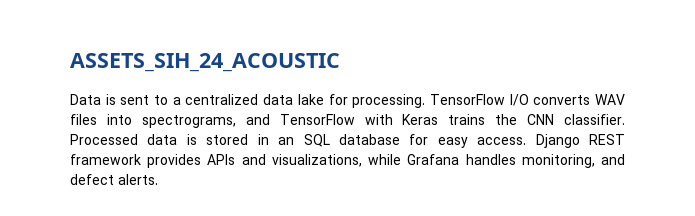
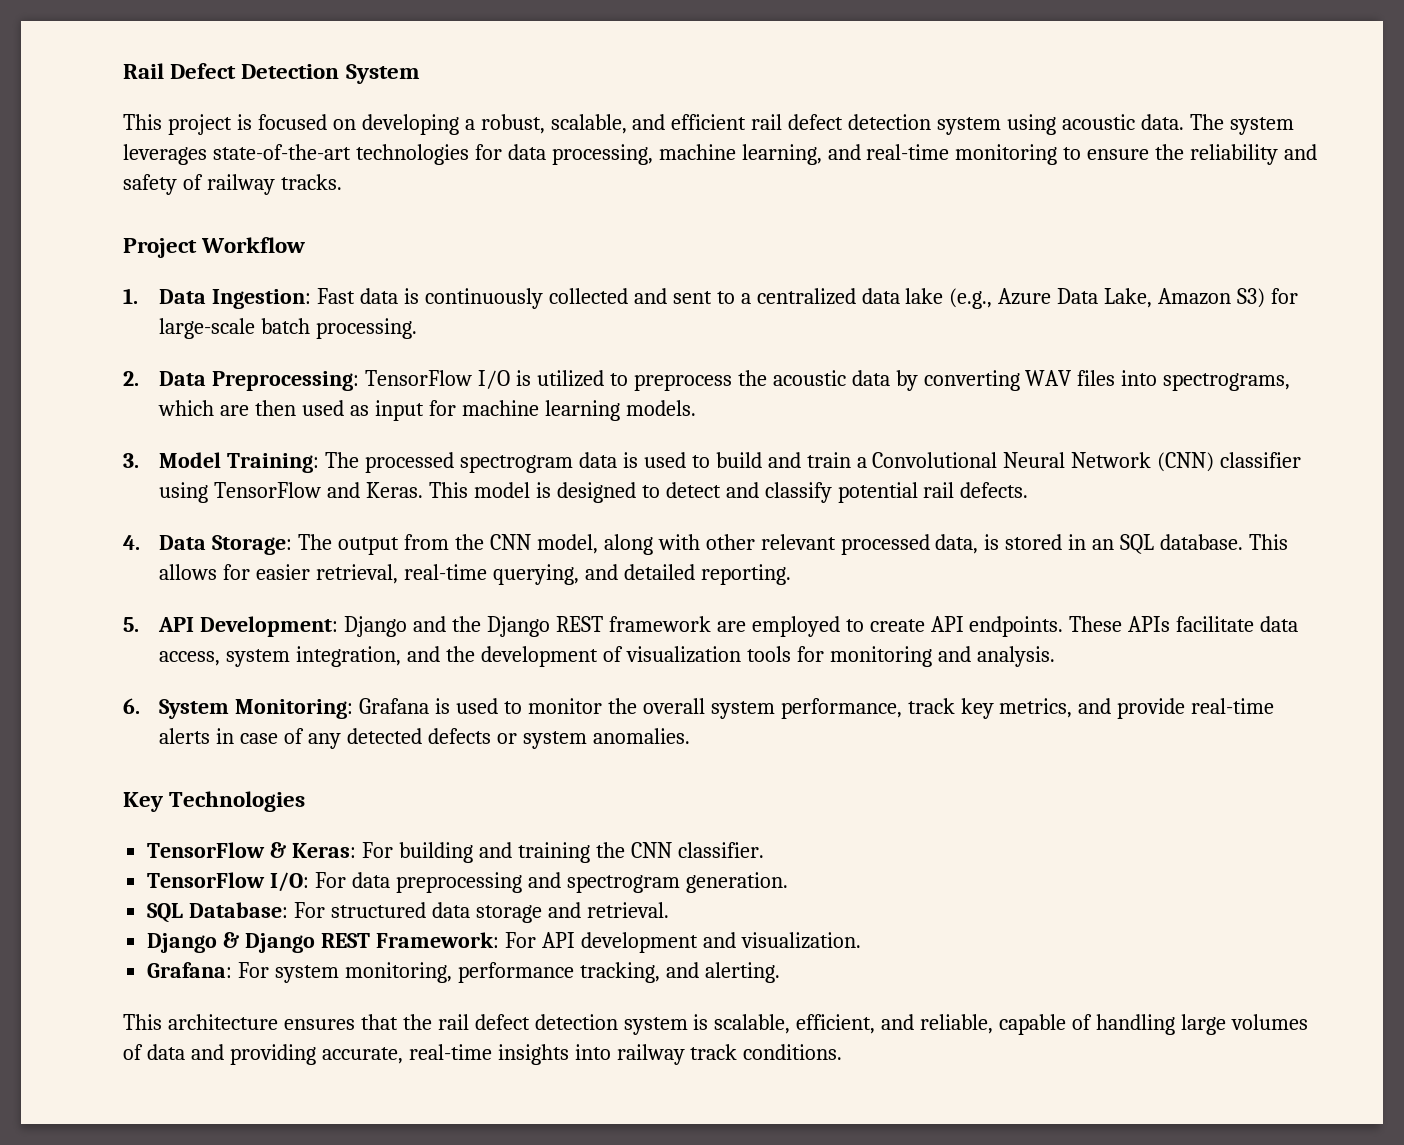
[70,53,340,72] [70,94,116,105] ASSETS_SIH_24_ACOUSTIC // Data is -> [123,63,420,84] [123,114,1294,135] [123,144,1318,165] [123,174,342,195] [123,237,306,258] [123,288,667,309] Rail Defect Detection System // This project is focused on developing a robust, scalable, and efficient rail defect detection system using acoustic data. The system leverages state-of-the-art technologies for data processing, machine learning, and real-time monitoring to ensure the reliability and safety of railway tracks. // Project Workflow // 1. Data Ingestion: Fast data is continuously collected and
[328,94,625,108] [70,114,625,128] [70,134,178,145] for processing. TensorFlow I/O converts WAV files into spectrograms, and TensorFlow with Keras trains the CNN classifier. Processed data -> [949,288,1299,309] [159,318,418,339] [123,370,1291,391] [158,400,696,421] [123,452,1302,473] [159,482,1029,503] [123,534,979,555] (e.g., Azure Data Lake, Amazon S3) for large-scale batch processing. // 2. Data Preprocessing: TensorFlow I/O is utilized to preprocess the acoustic data by converting WAV files into spectrograms, which are then used as input for machine learning models. // 3. Model Training: The processed spectrogram data is used to build and train a Convolutional Neural Network (CNN) classifier using TensorFlow and Keras. This model is designed to detect and classify potential rail defects. // 4. Data Storage: The output from the CNN model, along with other relevant processed data,
[338,134,626,148] [70,154,625,168] [70,174,158,185] database for easy access. Django REST framework provides APIs and visualizations, while Grafana handles monitoring, and defect alerts. -> [1160,534,1289,550] [159,564,791,585] [123,616,1299,637] [159,646,1055,667] [123,698,1275,719] [159,728,690,749] [123,791,306,812] [147,842,764,863] [147,872,788,893] [147,902,669,923] [147,932,861,953] [147,962,780,983] [123,1014,1308,1035] [123,1044,843,1065] database. This allows for easier retrieval, real-time querying, and detailed reporting. // 5. API Development: Django and the Django REST framework are employed to create API endpoints. These APIs facilitate data access, system integration, and the development of visualization tools for monitoring and analysis. // 6. System Monitoring: Grafana is used to monitor the overall system performance, track key metrics, and provide real-time alerts in case of any detected defects or system anomalies. // Key Technologies // TensorFlow & Keras: For building and training the CNN classifier. // TensorFlow I/O: For data preprocessing and spectrogram generation. // SQL Database: For structured data storage and retrieval. // Django & Django REST Framework: For API development and visualization. // Grafana: For system monitoring, performance tracking, and alerting. // This architecture ensures that the rail defect detection system is scalable, efficient, and reliable, capable of handling large volumes of data and providing accurate, real-time insights into railway track conditions.

